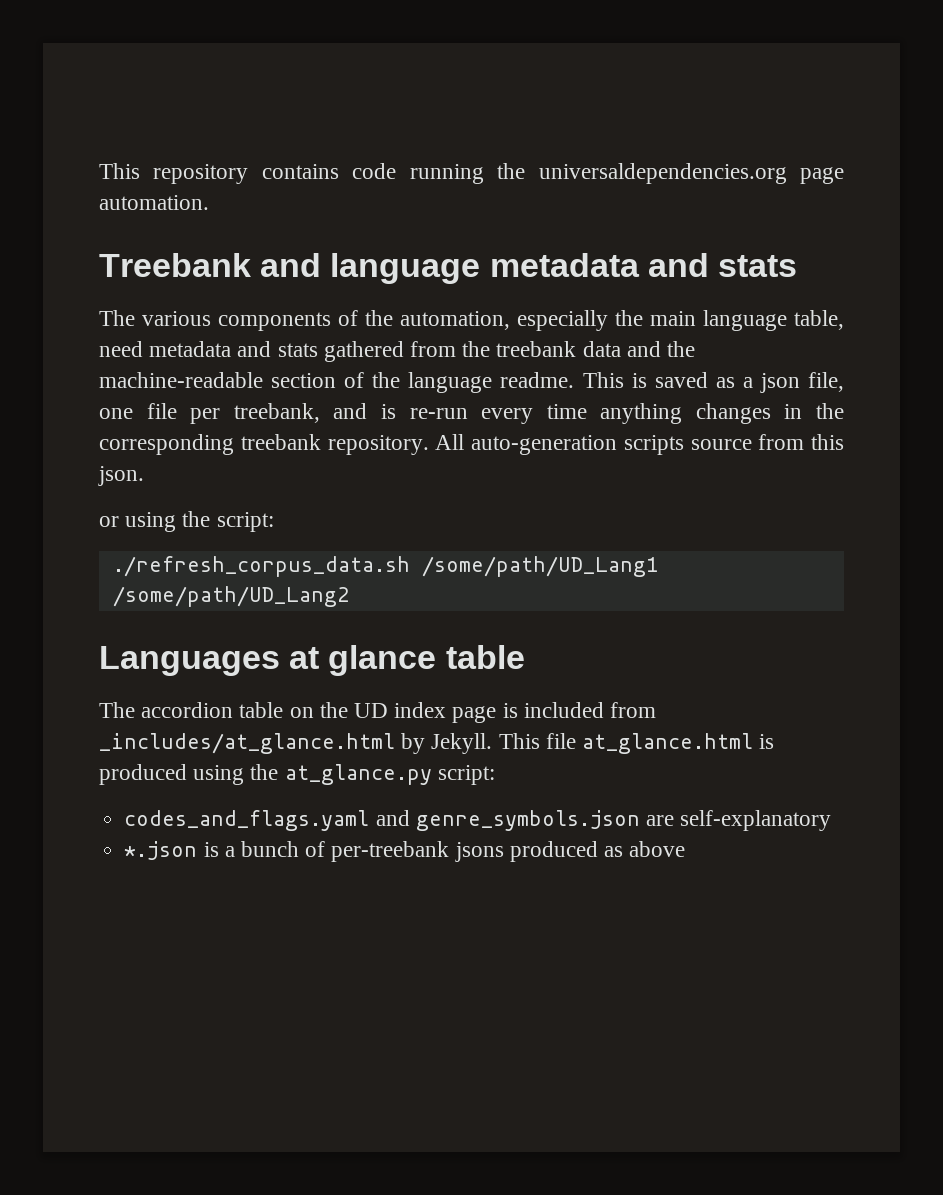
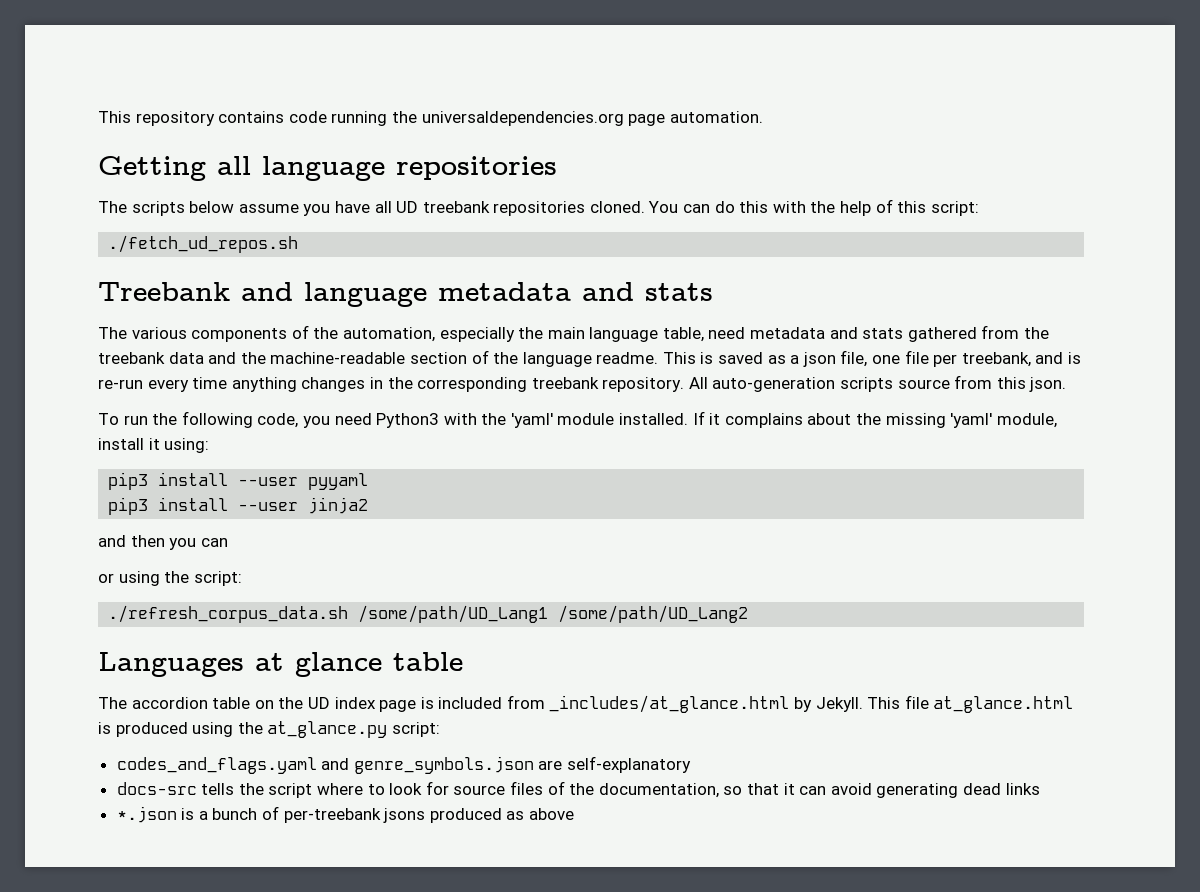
(209, 202) none -> [98,156,557,181] [98,199,979,216] [108,235,299,253] // Getting all language repositories // The scripts below assume you have all UD treebank repositories cloned. You can do this with the help of this script: // ./fetch_ud_repos.sh
(144, 476) none -> [98,411,1057,428] [98,438,210,453] [108,472,369,490] [108,497,369,515] [98,535,228,550] // To run the following code, you need Python3 with the 'yaml' module installed. If it complains about the missing 'yaml' module, install it using: // pip3 install --user pyyaml // pip3 install --user jinja2 // and then you can
(832, 820) none -> [116,781,1040,798] // docs-src tells the script where to look for source files of the documentation, so that it can avoid generating dead links

